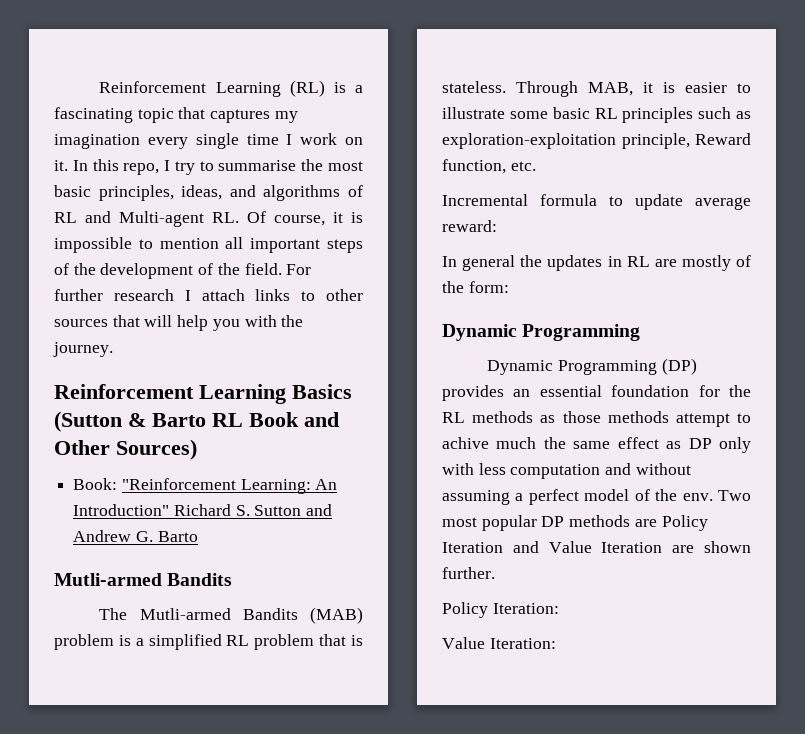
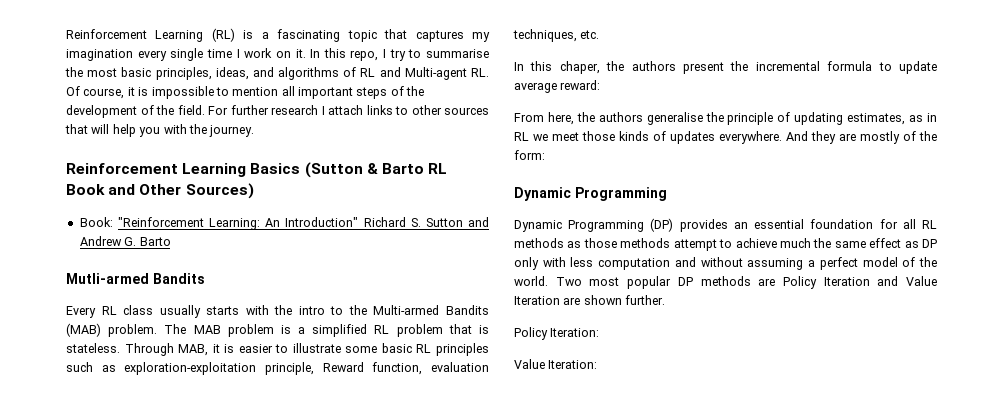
[99,607,363,624] The Mutli-armed Bandits (MAB) -> [66,305,489,318] [66,323,221,337] Every RL class usually starts with the intro to the Multi-armed Bandits (MAB) problem. The MAB
(506, 166) none -> [431,362,490,372] [513,29,577,42] evaluation techniques,
[442,194,528,206] Incremental -> [514,61,820,74] In this chaper, the authors present the incremental
[442,255,650,271] In general the updates in RL -> [514,112,938,125] [514,131,836,144] From here, the authors generalise the principle of updating estimates, as in RL we meet those kinds of updates everywhere. And they
[729,385,751,397] the -> [902,219,916,229] all
[442,437,489,449] achive -> [735,238,777,248] achieve
[682,493,713,501] env. -> [514,276,548,286] world.

